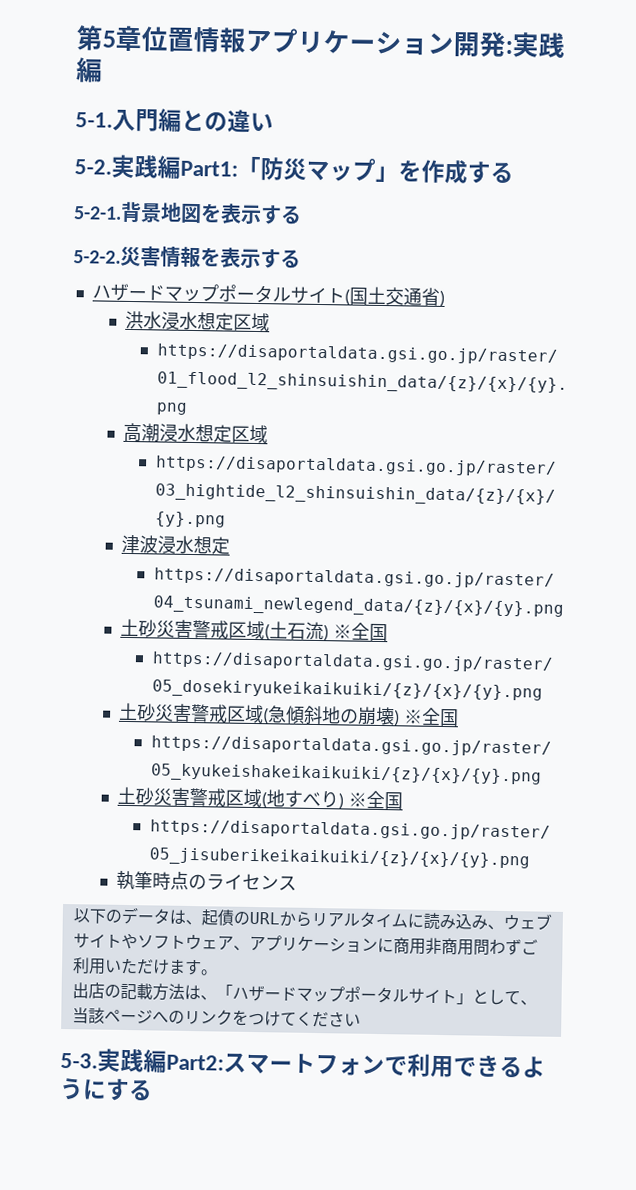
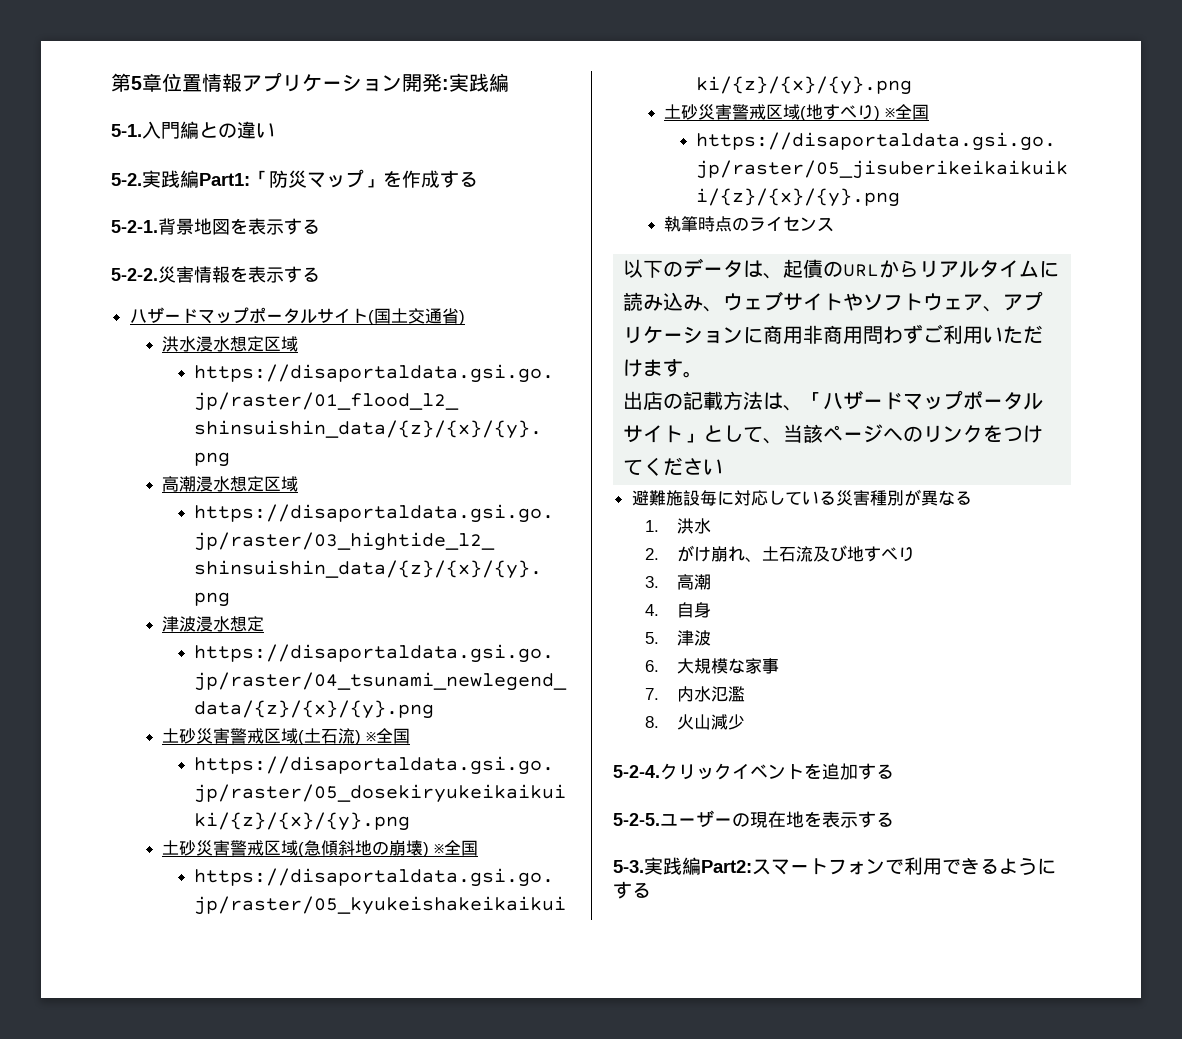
(361, 1020) none -> [631,489,972,506] [645,518,712,534] [645,545,916,562] [645,574,712,590] [645,602,712,618] [645,630,712,646] [645,658,780,674] [645,686,746,702] [645,714,746,730] [613,763,894,780] [613,810,894,828] // 避難施設毎に対応している災害種別が異なる // 1.洪水 // 2.がけ崩れ、土石流及び地すべり // 3.高潮 // 4.自身 // 5.津波 // 6.大規模な家事 // 7.内水氾濫 // 8.火山減少 // 5-2-4.クリックイベントを追加する // 5-2-5.ユーザーの現在地を表示する

